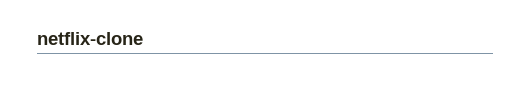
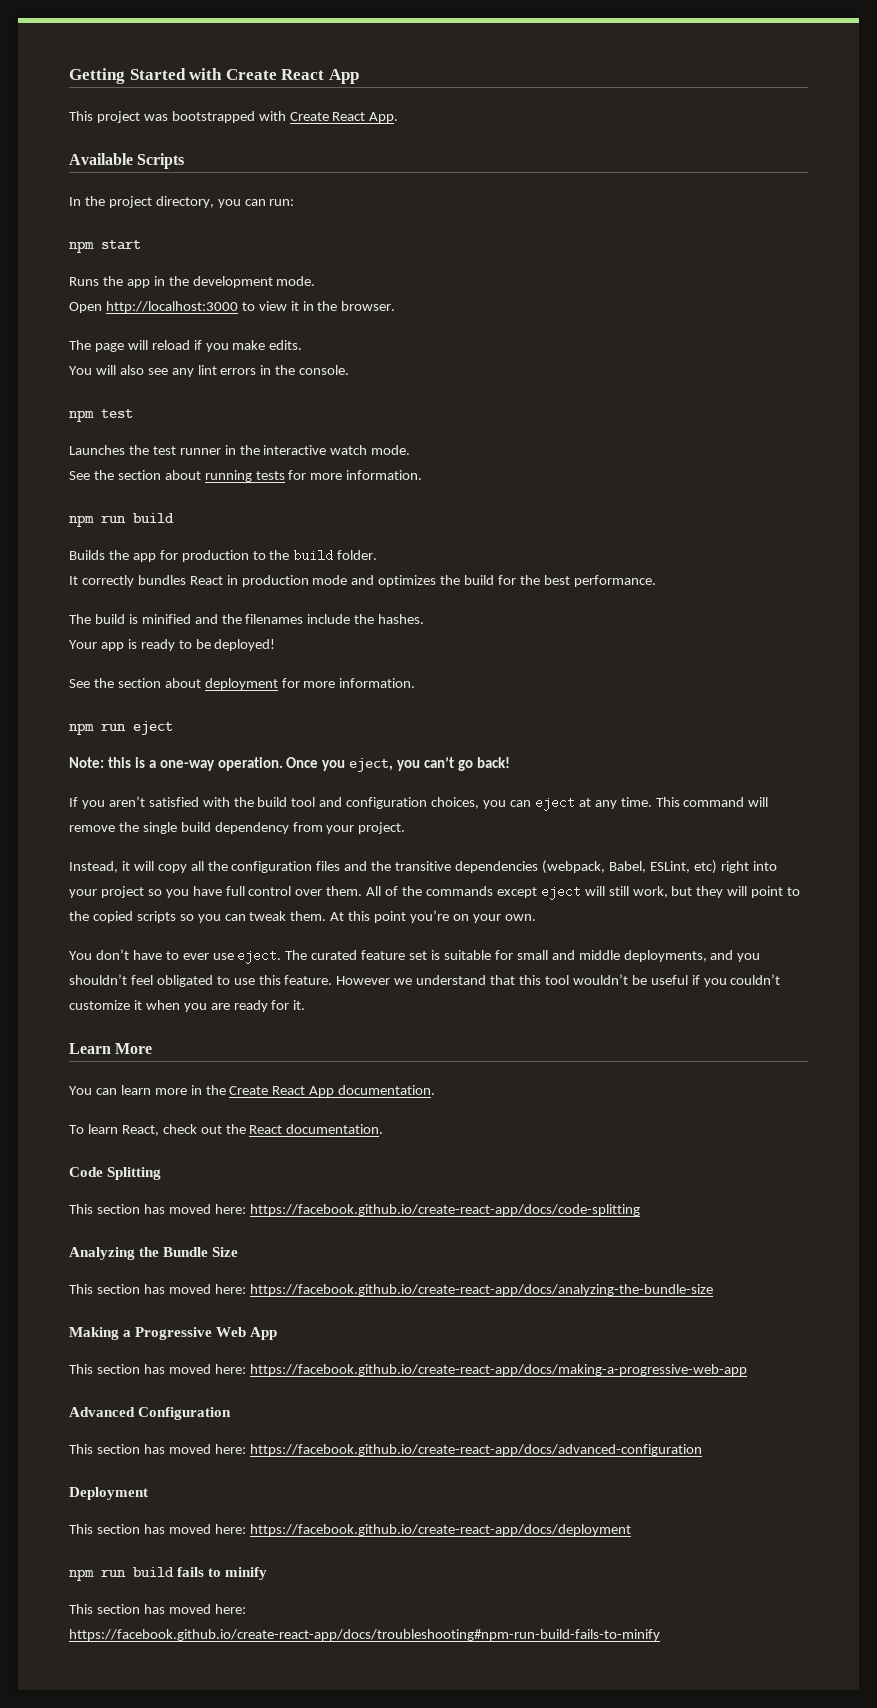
[37,32,143,45] netflix-clone -> [69,68,359,84] [69,111,399,123] [69,153,185,169] [69,196,295,208] [69,240,141,253] [69,276,316,288] [69,301,396,313] [69,340,303,352] [69,365,350,377] [69,409,133,422] [69,445,411,455] [69,470,423,482] [69,513,174,527] [69,549,378,562] [69,575,656,587] [69,614,425,624] [69,639,276,651] [69,678,416,690] [69,721,173,735] [69,757,510,772] [69,796,769,811] [69,822,406,834] [69,860,777,874] [69,885,801,900] [69,910,536,923] [69,949,761,964] [69,974,781,987] [69,1000,306,1012] [69,1043,153,1054] [69,1085,436,1097] [69,1124,384,1136] [69,1167,162,1180] [69,1204,640,1216] [69,1247,239,1260] [69,1284,713,1296] [69,1327,278,1340] [69,1364,747,1376] [69,1407,232,1420] [69,1444,702,1456] [69,1487,148,1500] [69,1524,631,1536] [69,1567,268,1581] [69,1604,246,1614] [69,1629,660,1641] Getting Started with Create React App // This project was bootstrapped with Create React App. // Available Scripts // In the project directory, you can run: // npm start // Runs the app in the development mode. // Open http://localhost:3000 to view it in the browser. // The page will reload if you make edits. // You will also see any lint errors in the console. // npm test // Launches the test runner in the interactive watch mode. // See the section about running tests for more information. // npm run build // Builds the app for production to the build folder. // It correctly bundles React in production mode and optimizes the build for the best performance. // The build is minified and the filenames include the hashes. // Your app is ready to be deployed! // See the section about deployment for more information. // npm run eject // Note: this is a one-way operation. Once you eject, you can’t go back! // If you aren’t satisfied with the build tool and configuration choices, you can eject at any time. This command will remove the single build dependency from your project. // Instead, it will copy all the configuration files and the transitive dependencies (webpack, Babel, ESLint, etc) right into your project so you have full control over them. All of the commands except eject will still work, but they will point to the copied scripts so you can tweak them. At this point you’re on your own. // You don’t have to ever use eject. The curated feature set is suitable for small and middle deployments, and you shouldn’t feel obligated to use this feature. However we understand that this tool wouldn’t be useful if you couldn’t customize it when you are ready for it. // Learn More // You can learn more in the Create React App documentation. // To learn React, check out the React documentation. // Code Splitting // This section has moved here: https://facebook.github.io/create-react-app/docs/code-splitting // Analyzing the Bundle Size // This section has moved here: https://facebook.github.io/create-react-app/docs/analyzing-the-bundle-size // Making a Progressive Web App // This section has moved here: https://facebook.github.io/create-react-app/docs/making-a-progressive-web-app // Advanced Configuration // This section has moved here: https://facebook.github.io/create-react-app/docs/advanced-configuration // Deployment // This section has moved here: https://facebook.github.io/create-react-app/docs/deployment // npm run build fails to minify // This section has moved here: https://facebook.github.io/create-react-app/docs/troubleshooting#npm-run-build-fails-to-minify

